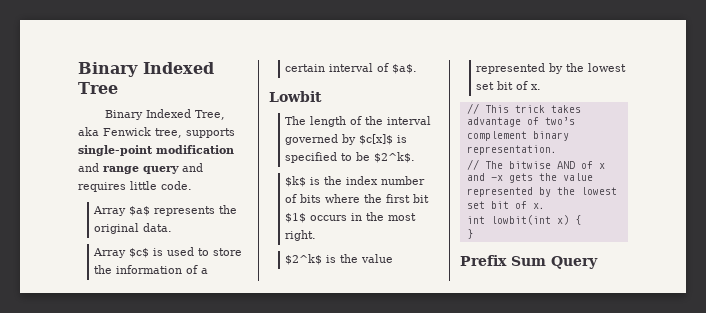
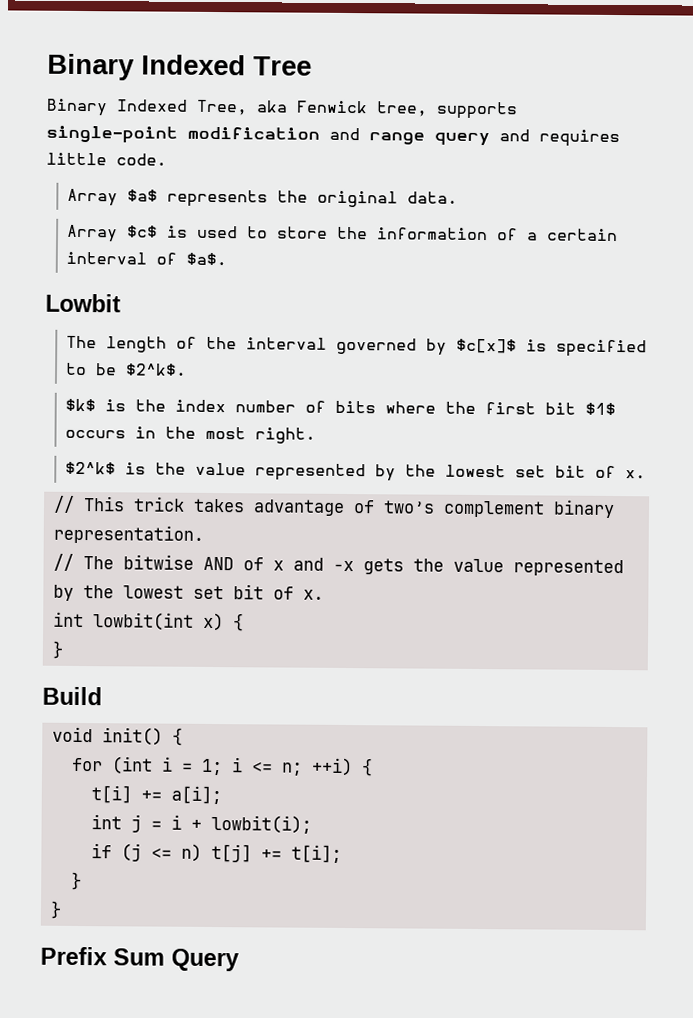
(473, 234) none -> [42,686,102,706] [51,726,183,746] [71,756,373,777] [90,785,222,805] [90,814,312,834] [90,843,342,863] [70,871,82,891] [49,900,62,919] // Build // void init() { // for (int i = 1; i <= n; ++i) { // t[i] += a[i]; // int j = i + lowbit(i); // if (j <= n) t[j] += t[i]; // } // }

